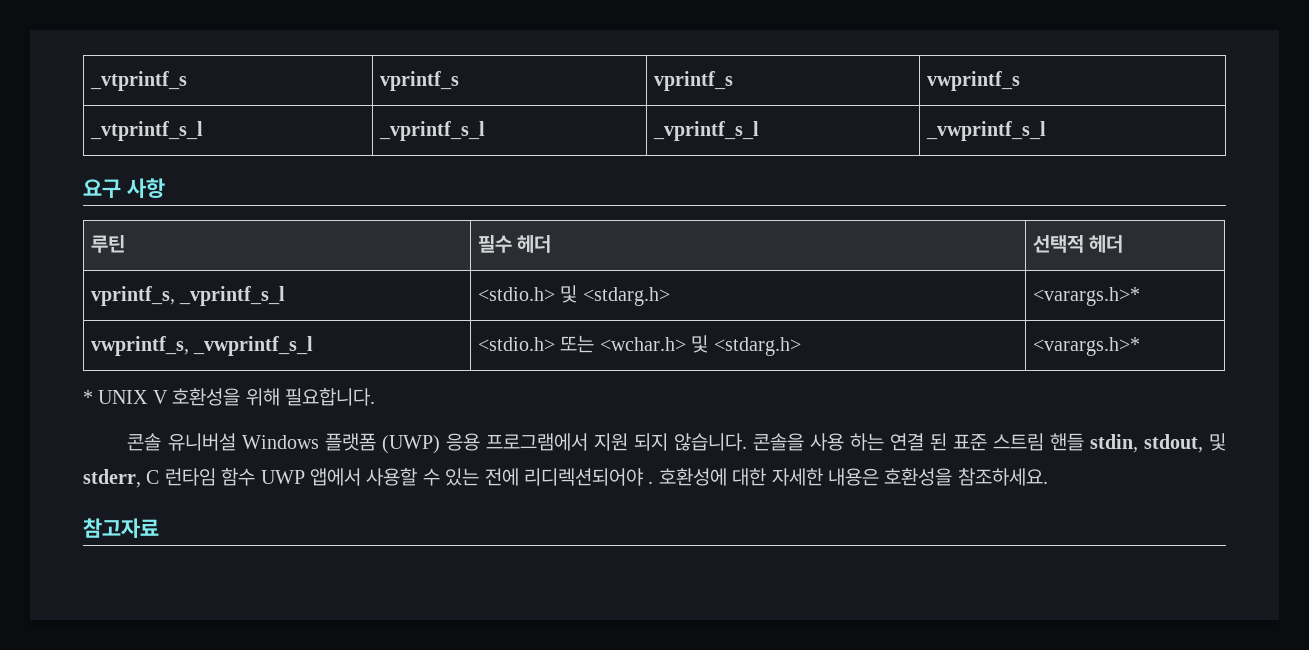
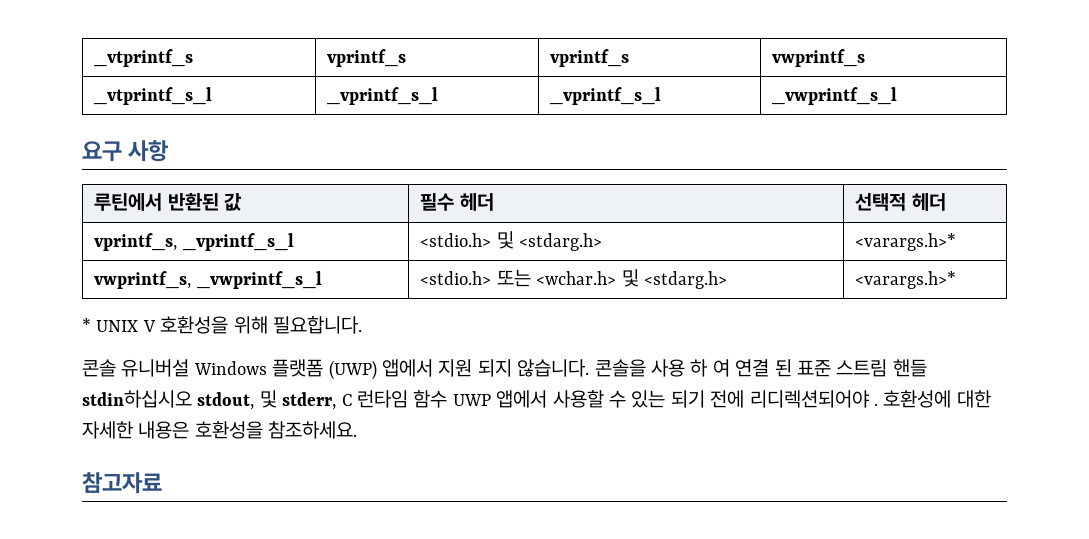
[91,235,126,253] 루틴 -> [94,192,243,211] 루틴에서 반환된 값
[445,433,588,451] 응용 프로그램에서 -> [382,359,433,377] 앱에서
[849,433,884,451] 하는 -> [690,359,730,377] 하 여
[1089,434,1138,453] stdin, -> [82,390,192,408] stdin하십시오
(480, 477) none -> [670,390,705,408] 되기

